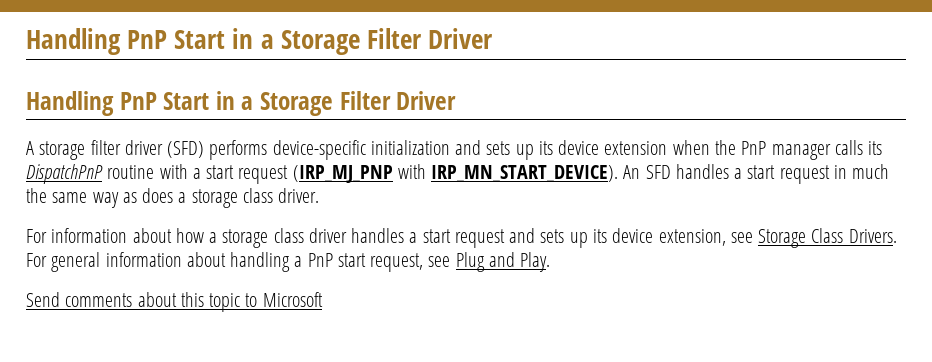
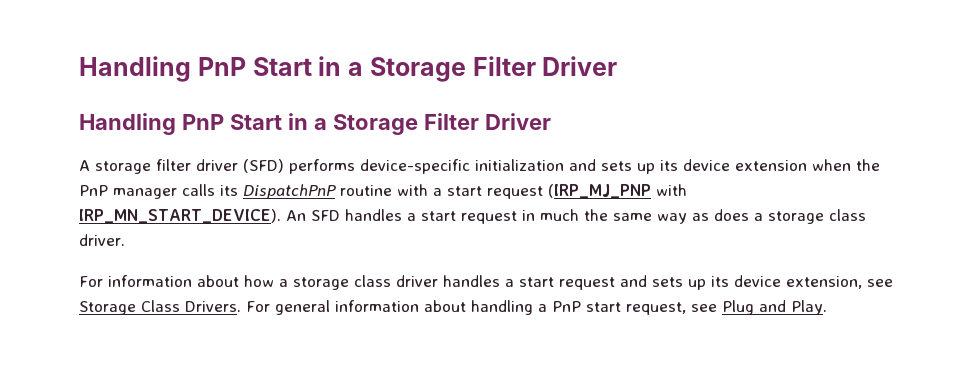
[26,292,323,312] // Send comments about this topic to Microsoft -> (827, 307) none

